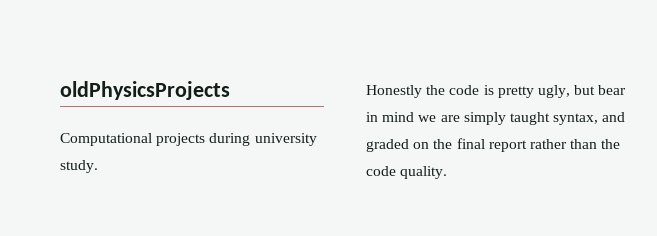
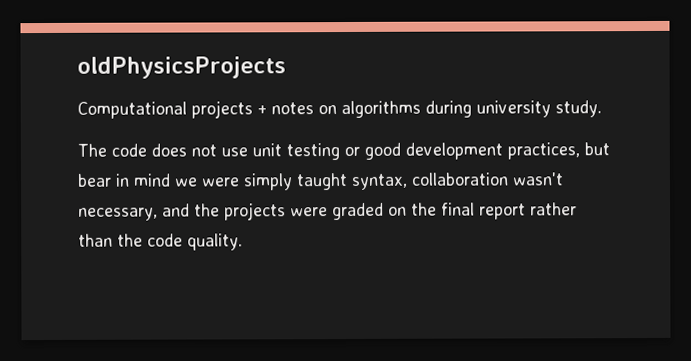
(206, 139) none -> [257,100,421,119] + notes on algorithms
[366,85,570,98] Honestly the code is pretty ugly, -> [77,142,580,161] The code does not use unit testing or good development practices,
[440,115,460,122] are -> [201,177,240,187] were
[602,112,626,122] and -> [411,172,564,186] [78,202,328,221] collaboration wasn't necessary, and the projects were

